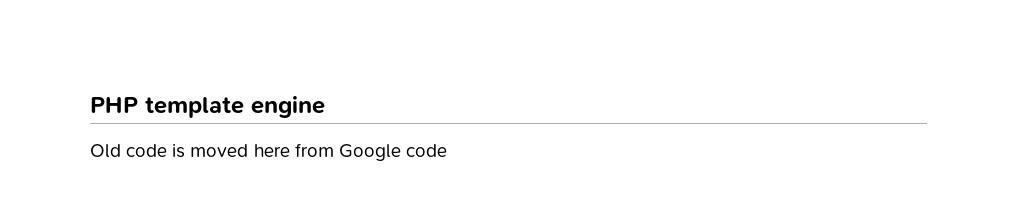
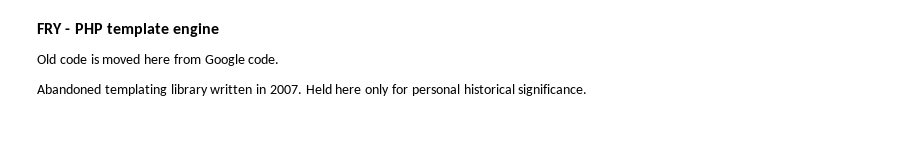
(90, 105) none -> [37,23,71,34] FRY -
[405,144,447,157] code -> [248,54,280,64] [37,84,588,96] code. // Abandoned templating library written in 2007. Held here only for personal historical significance.

